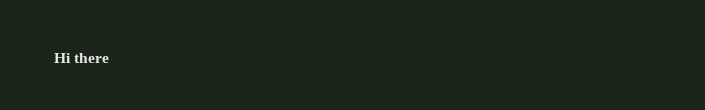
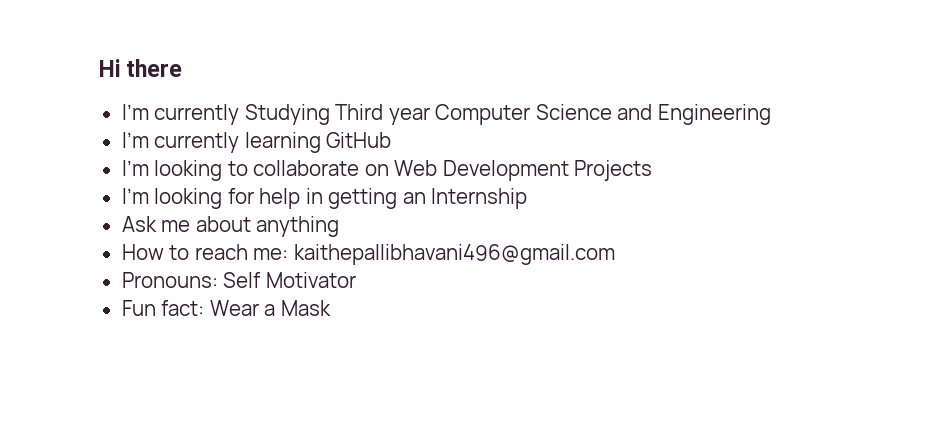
(110, 58) none -> [121,104,771,125] [121,132,392,153] [121,160,653,181] [121,188,528,209] [121,216,340,237] [121,244,615,265] [121,272,356,288] [121,300,331,316] // I’m currently Studying Third year Computer Science and Engineering // I’m currently learning GitHub // I’m looking to collaborate on Web Development Projects // I’m looking for help in getting an Internship // Ask me about anything // How to reach me: kaithepallibhavani496@gmail.com // Pronouns: Self Motivator // Fun fact: Wear a Mask

